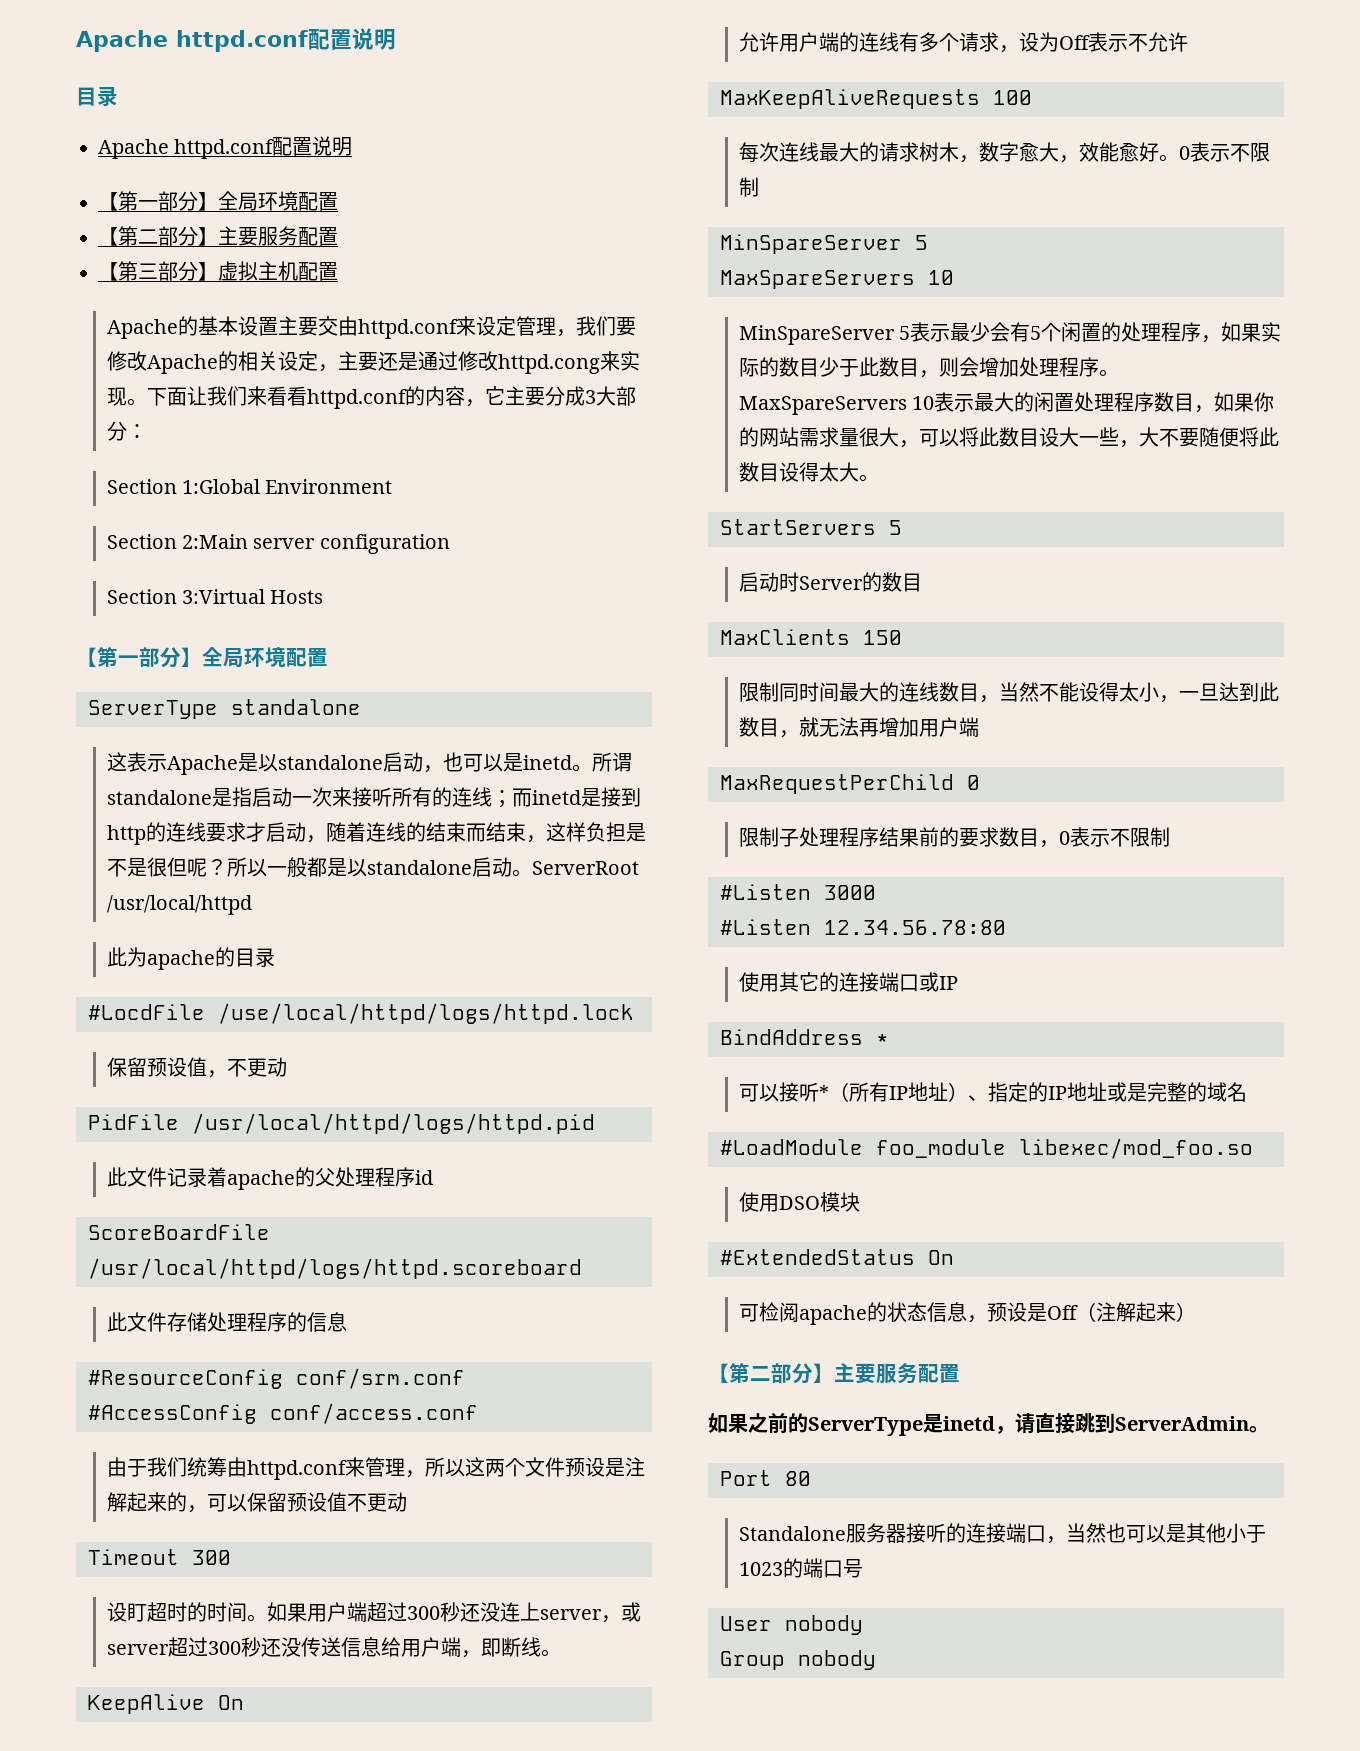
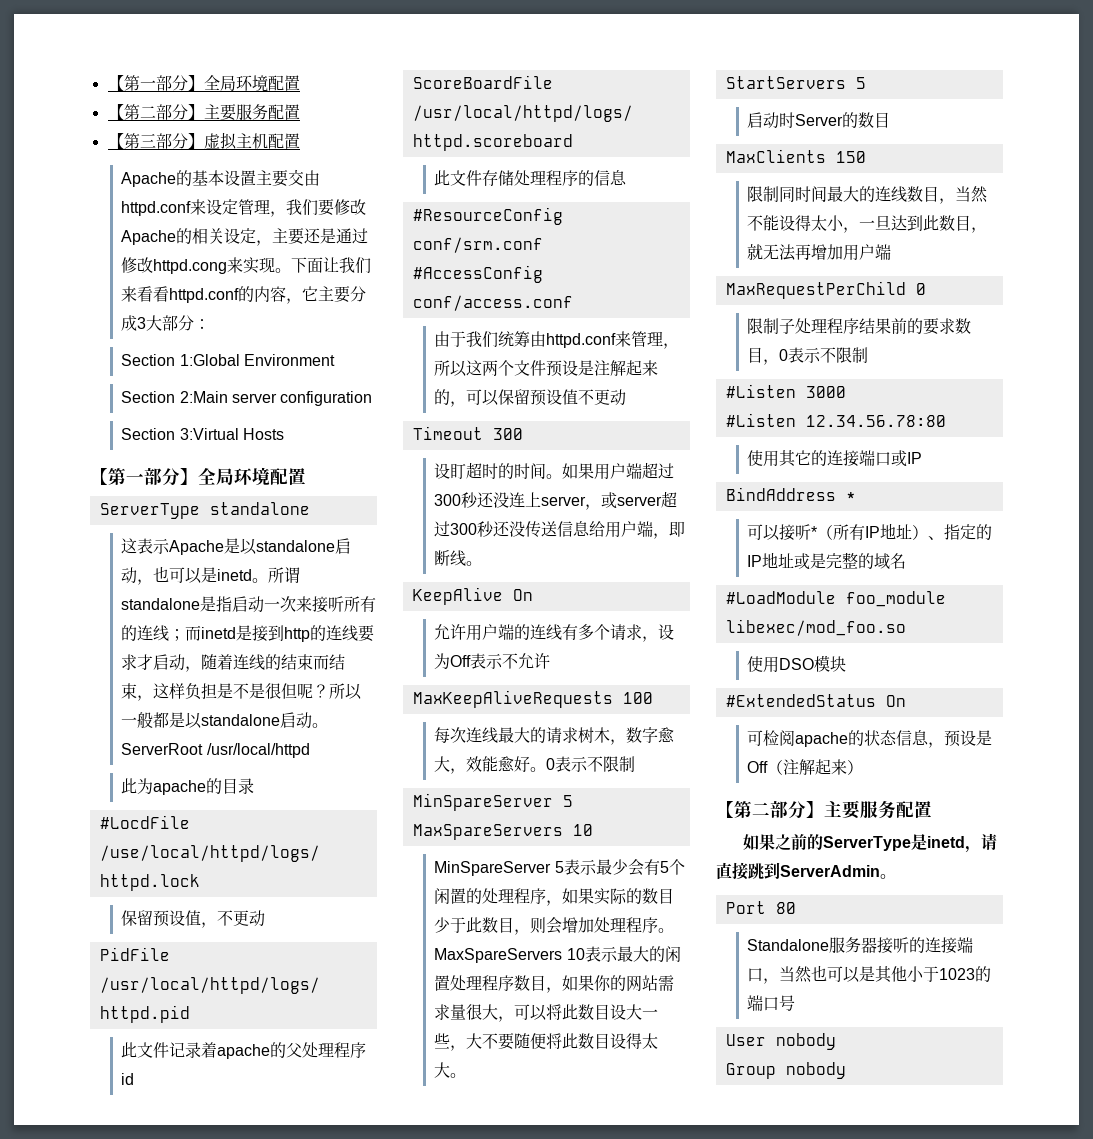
[76,28,396,52] [76,86,118,107] [98,136,353,159] Apache httpd.conf配置说明 // 目录 // Apache httpd.conf配置说明 // -> (107, 83) none

